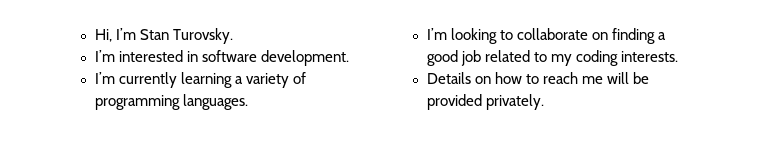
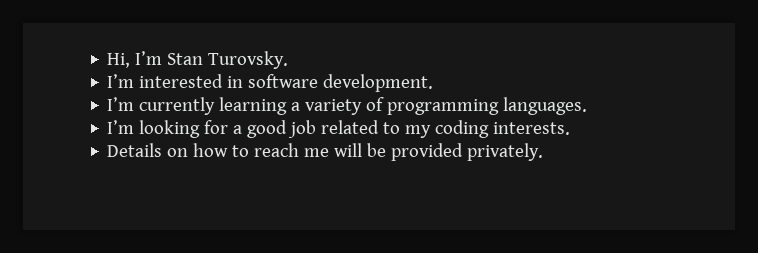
[499,28,655,44] to collaborate on finding -> [204,120,229,134] for

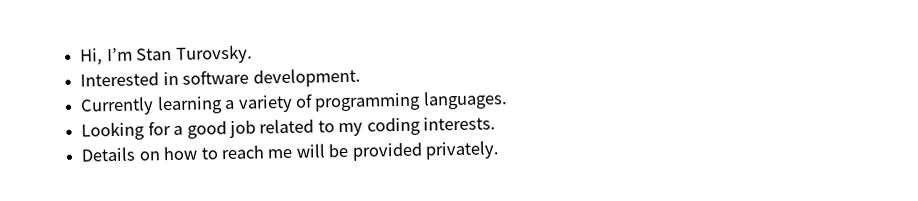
[107,74,224,88] I’m interested -> [80,72,160,87] Interested
[107,97,216,115] I’m currently -> [80,96,155,116] Currently
[107,120,201,138] I’m looking -> [81,121,146,141] Looking

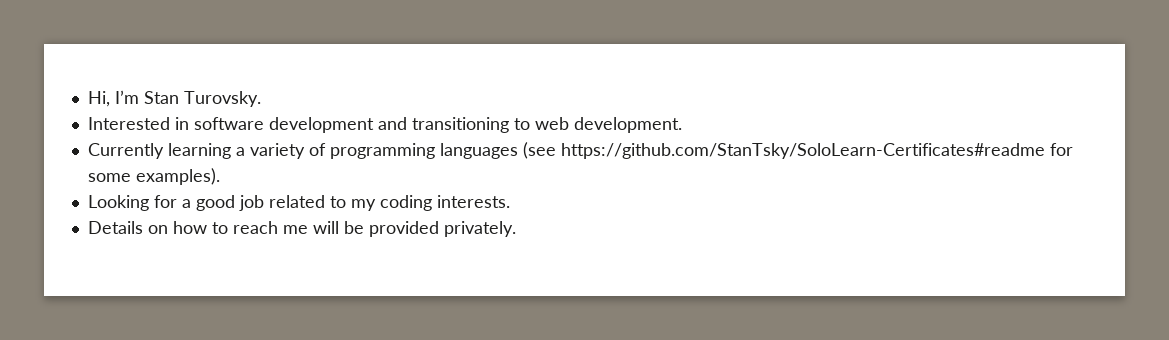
(250, 77) none -> [268,117,569,133] development and transitioning to web
[422,90,508,110] languages. -> [439,142,1073,159] [87,168,220,185] languages (see https://github.com/StanTsky/SoloLearn-Certificates#readme for some examples).

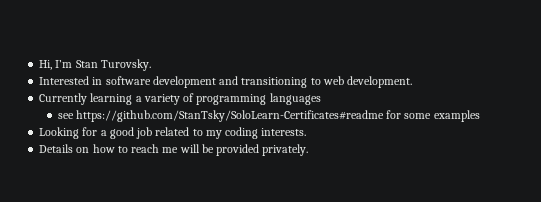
[522,142,556,159] (see -> [57,113,74,119] // see
[135,168,220,185] examples). -> [433,110,480,122] examples

